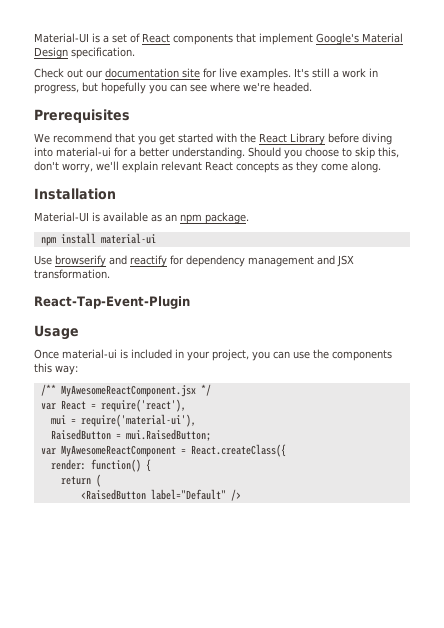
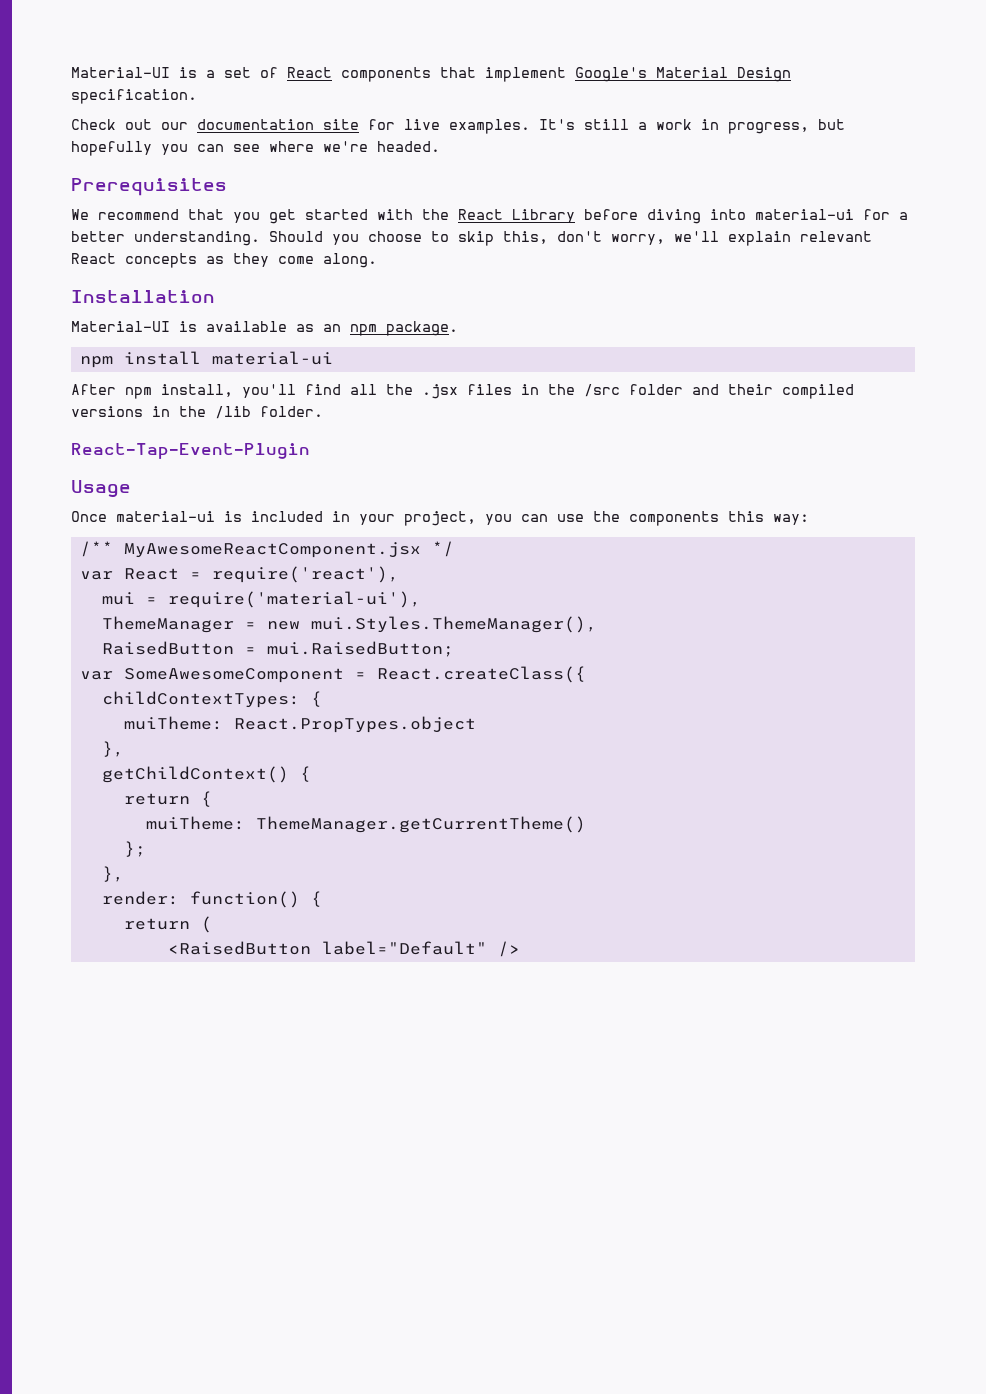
[34,255,354,267] [34,269,110,279] Use browserify and reactify for dependency management and JSX transformation. -> [71,384,854,399] [71,406,323,419] After npm install, you'll find all the .jsx files in the /src folder and their compiled versions in the /lib folder.
(196, 420) none -> [101,616,597,633] // ThemeManager = new mui.Styles.ThemeManager(),
[60,445,176,457] MyAwesomeReactComponent -> [123,668,344,683] SomeAwesomeComponent
(286, 450) none -> [101,691,322,708] [123,716,476,733] [101,741,124,757] [101,766,311,783] [123,791,212,807] [145,816,586,833] [123,841,146,857] [101,866,124,882] // childContextTypes: { // muiTheme: React.PropTypes.object // }, // getChildContext() { // return { // muiTheme: ThemeManager.getCurrentTheme() // }; // },

